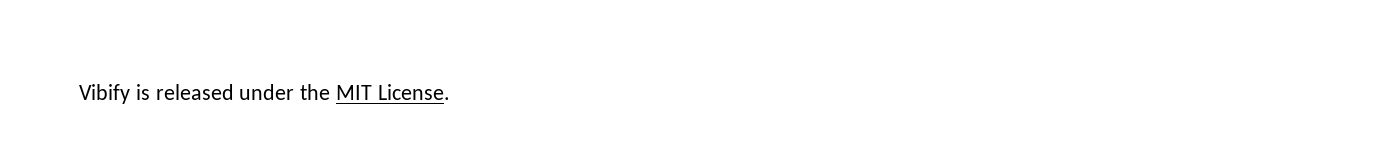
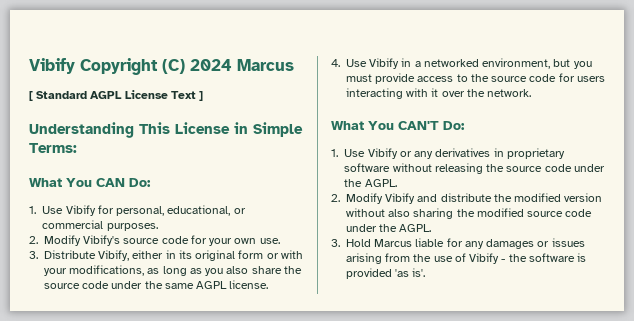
[79,84,450,104] Vibify is released under the MIT License. -> [29,58,294,75] [29,90,204,101] [29,122,303,138] [29,143,77,153] [29,178,151,187] [29,205,246,216] [42,220,158,231] [29,235,280,246] [29,250,303,261] [44,265,302,276] [44,280,269,289] [331,58,592,69] [346,73,605,84] [346,88,532,99] [331,121,465,130] [331,148,565,159] [344,163,605,174] [344,179,397,187] [331,193,603,204] [346,208,593,219] [346,224,432,232] [331,238,585,249] [346,253,587,264] [346,268,426,279] Vibify Copyright (C) 2024 Marcus // [ Standard AGPL License Text ] // Understanding This License in Simple Terms: // What You CAN Do: // 1. Use Vibify for personal, educational, or commercial purposes. // 2. Modify Vibify's source code for your own use. // 3. Distribute Vibify, either in its original form or with your modifications, as long as you also share the source code under the same AGPL license. // 4. Use Vibify in a networked environment, but you must provide access to the source code for users interacting with it over the network. // What You CAN'T Do: // 1. Use Vibify or any derivatives in proprietary software without releasing the source code under the AGPL. // 2. Modify Vibify and distribute the modified version without also sharing the modified source code under the AGPL. // 3. Hold Marcus liable for any damages or issues arising from the use of Vibify - the software is provided 'as is'.

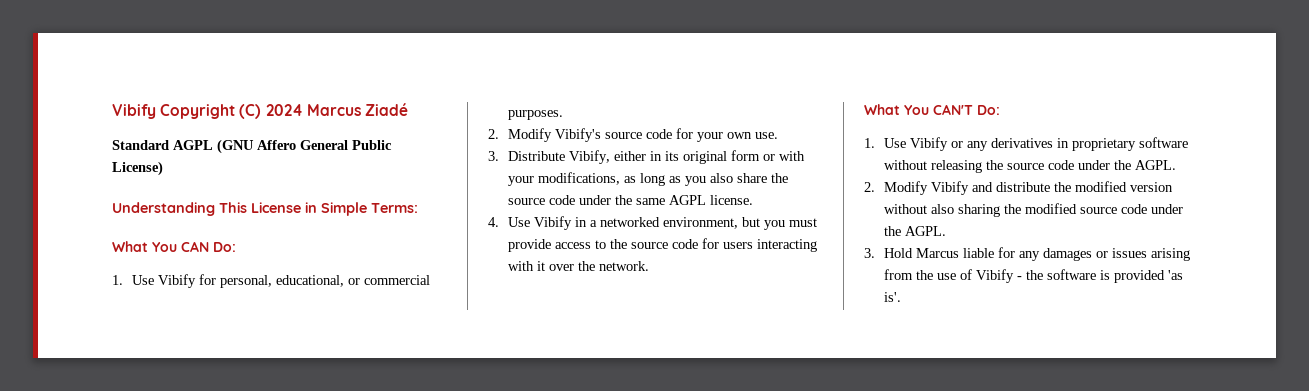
[29,91,33,101] // [ -> [364,103,408,116] Ziadé //
[124,90,204,101] License Text ] -> [217,139,392,154] [112,161,163,176] (GNU Affero General Public License)

